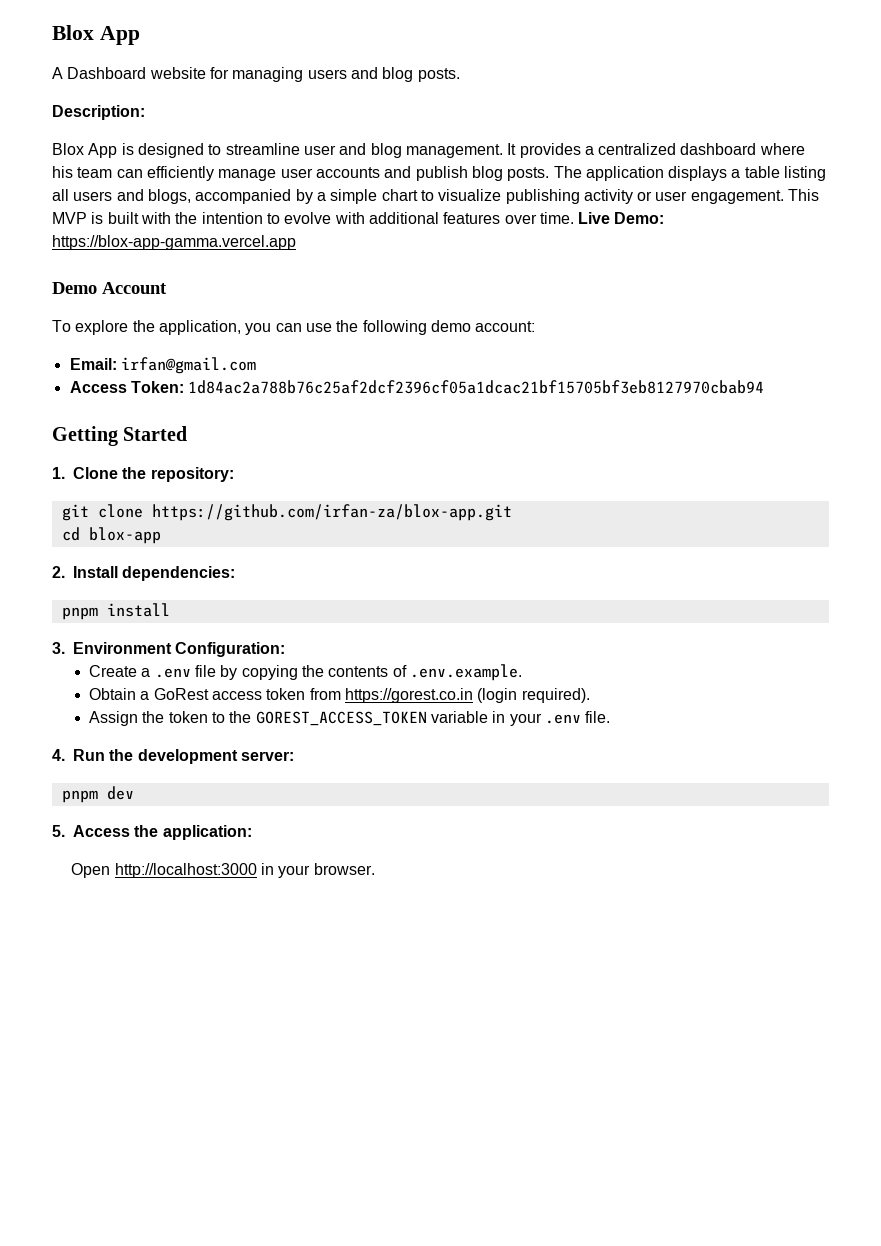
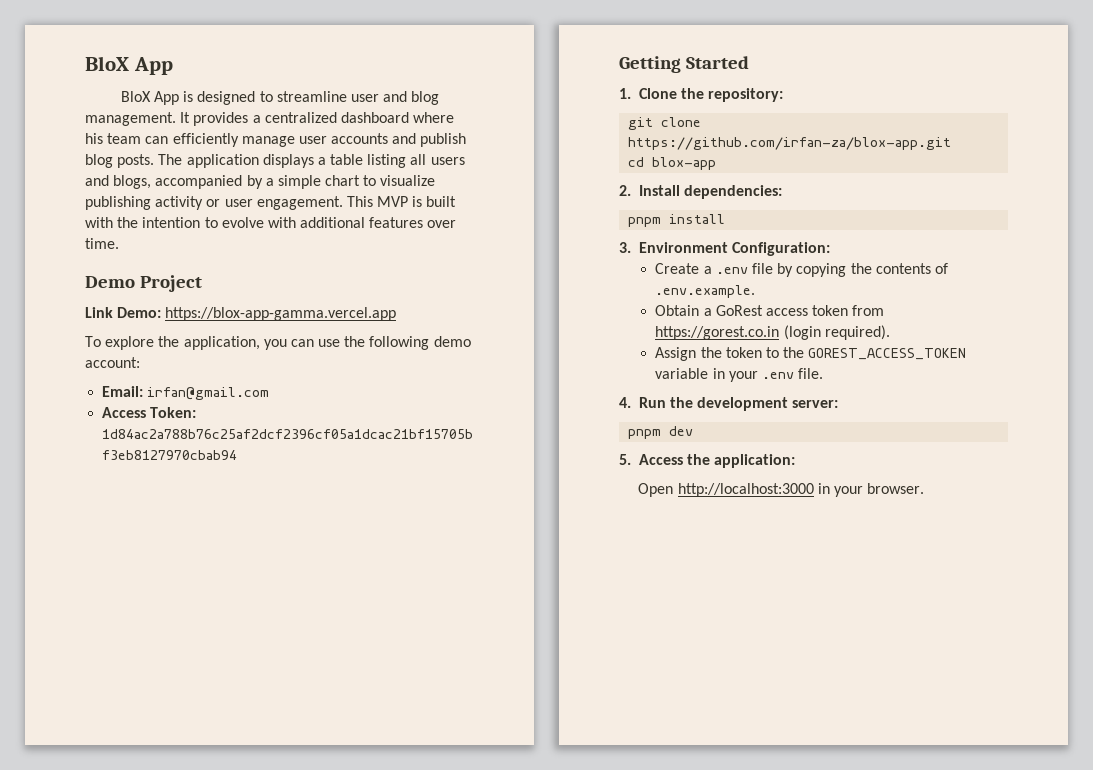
[52,25,94,40] Blox -> [85,56,129,71] BloX
[52,67,460,82] [52,105,145,120] [52,143,84,155] A Dashboard website for managing users and blog posts. // Description: // Blox -> [120,91,151,102] BloX
[578,212,611,224] Live -> [85,275,202,292] [85,307,113,318] // Demo Project // Link
[52,282,167,294] // Demo Account -> (397, 314) none

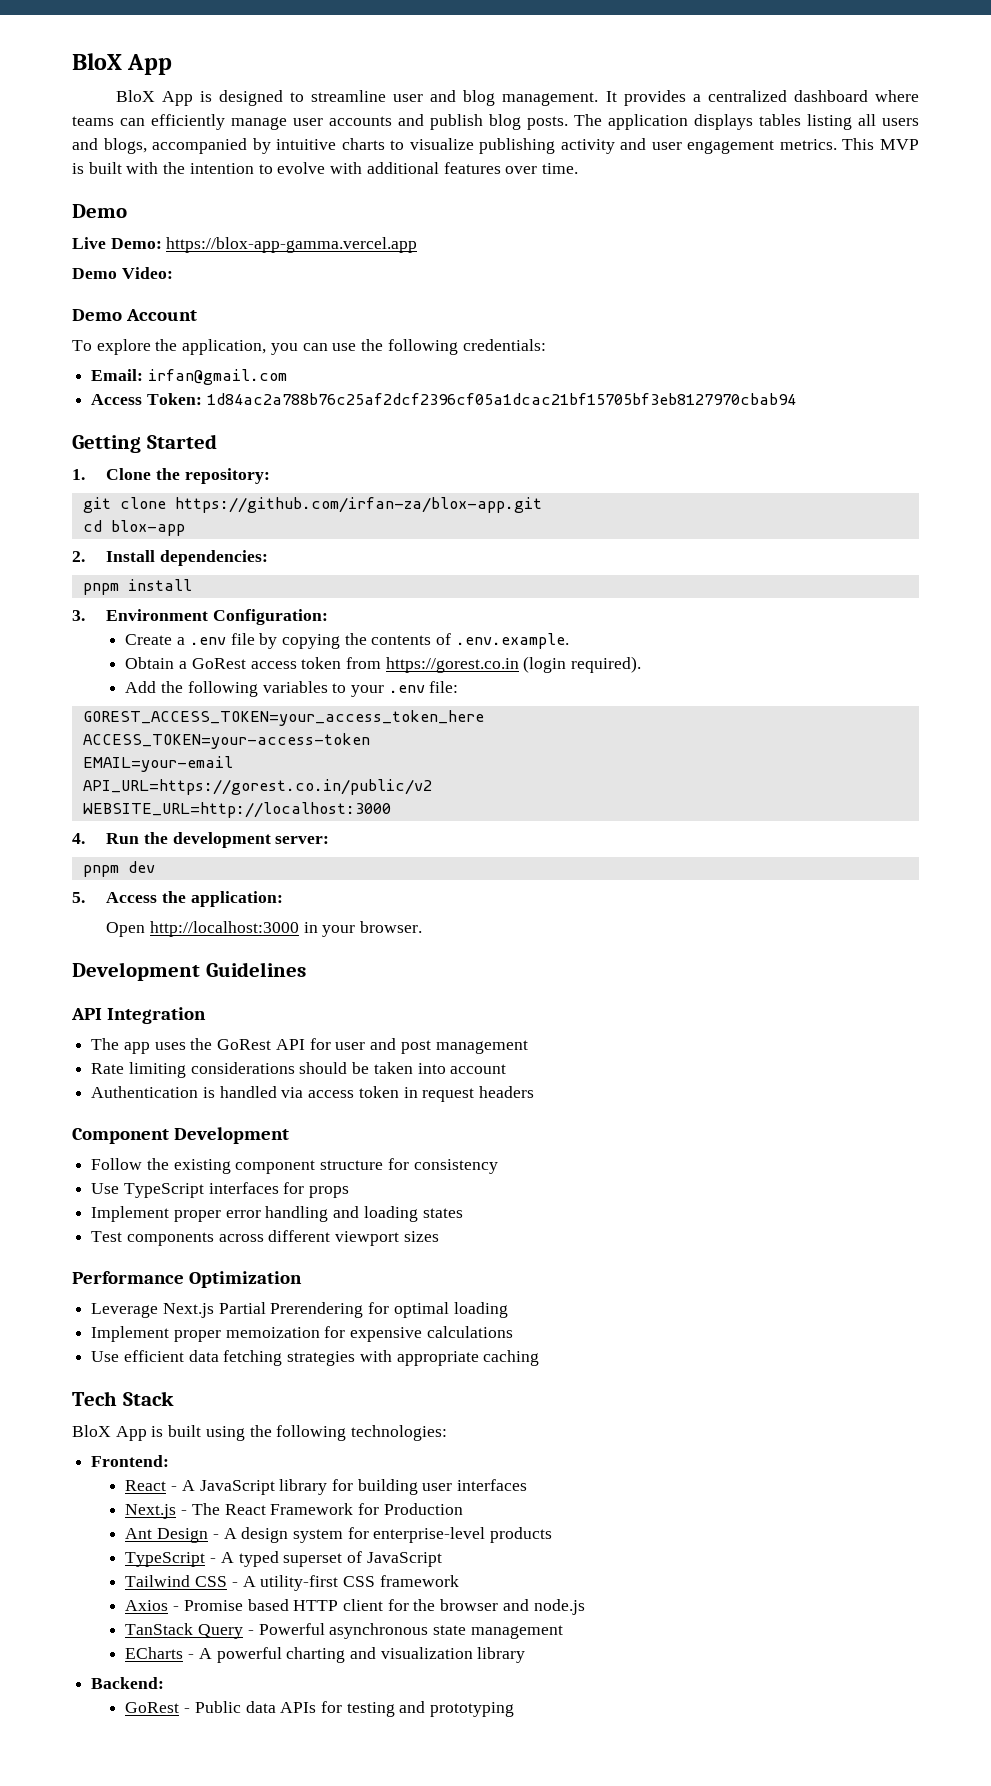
[85,133,142,144] his team -> [72,116,114,126] teams
[317,154,364,165] a table -> [759,114,801,126] tables
[265,175,361,189] a simple chart -> [276,138,385,150] intuitive charts
[206,196,343,210] or user engagement. -> [620,138,837,154] and user engagement metrics.
[139,275,202,292] [85,307,113,318] Project // Link -> [72,237,106,249] // Live
(397, 314) none -> [72,267,173,279] [72,309,197,321] // Demo Video: // Demo Account
[433,336,471,347] [85,357,140,368] demo account: -> [462,339,546,351] credentials:
[655,347,967,361] [655,368,824,382] Assign the token to the GOREST_ACCESS_TOKEN variable in your .env file. -> [125,681,459,697] [82,710,484,726] [82,733,370,749] [82,756,233,772] [82,779,432,795] [82,802,391,818] Add the following variables to your .env file: // GOREST_ACCESS_TOKEN=your_access_token_here // ACCESS_TOKEN=your-access-token // EMAIL=your-email // API_URL=https://gorest.co.in/public/v2 // WEBSITE_URL=http://localhost:3000
(925, 488) none -> [72,962,306,981] [71,1007,206,1024] [91,1038,528,1054] [91,1062,507,1078] [91,1086,535,1102] [72,1127,289,1144] [91,1158,498,1174] [91,1182,350,1198] [91,1206,463,1222] [91,1230,439,1246] [72,1271,302,1288] [91,1302,508,1318] [91,1326,513,1342] [91,1350,540,1366] [72,1391,174,1406] [72,1425,448,1441] [91,1455,170,1467] [125,1479,528,1495] [125,1503,463,1519] [125,1527,553,1543] [125,1551,442,1567] [125,1575,459,1591] [125,1599,585,1615] [125,1623,563,1639] [125,1647,526,1663] [91,1677,165,1689] [125,1701,515,1717] // Development Guidelines // API Integration // The app uses the GoRest API for user and post management // Rate limiting considerations should be taken into account // Authentication is handled via access token in request headers // Component Development // Follow the existing component structure for consistency // Use TypeScript interfaces for props // Implement proper error handling and loading states // Test components across different viewport sizes // Performance Optimization // Leverage Next.js Partial Prerendering for optimal loading // Implement proper memoization for expensive calculations // Use efficient data fetching strategies with appropriate caching // Tech Stack // BloX App is built using the following technologies: // Frontend: // React - A JavaScript library for building user interfaces // Next.js - The React Framework for Production // Ant Design - A design system for enterprise-level products // TypeScript - A typed superset of JavaScript // Tailwind CSS - A utility-first CSS framework // Axios - Promise based HTTP client for the browser and node.js // TanStack Query - Powerful asynchronous state management // ECharts - A powerful charting and visualization library // Backend: // GoRest - Public data APIs for testing and prototyping

